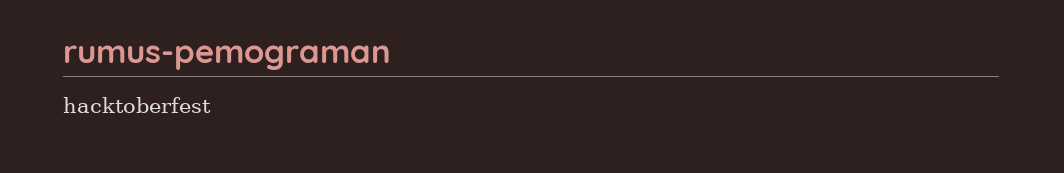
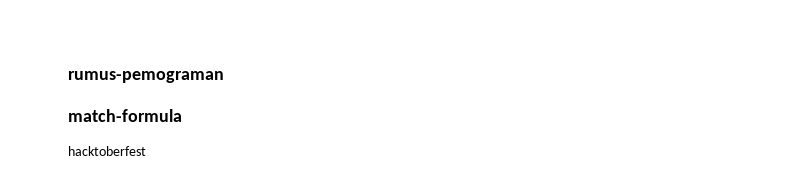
(391, 57) none -> [68,109,182,122] // match-formula

